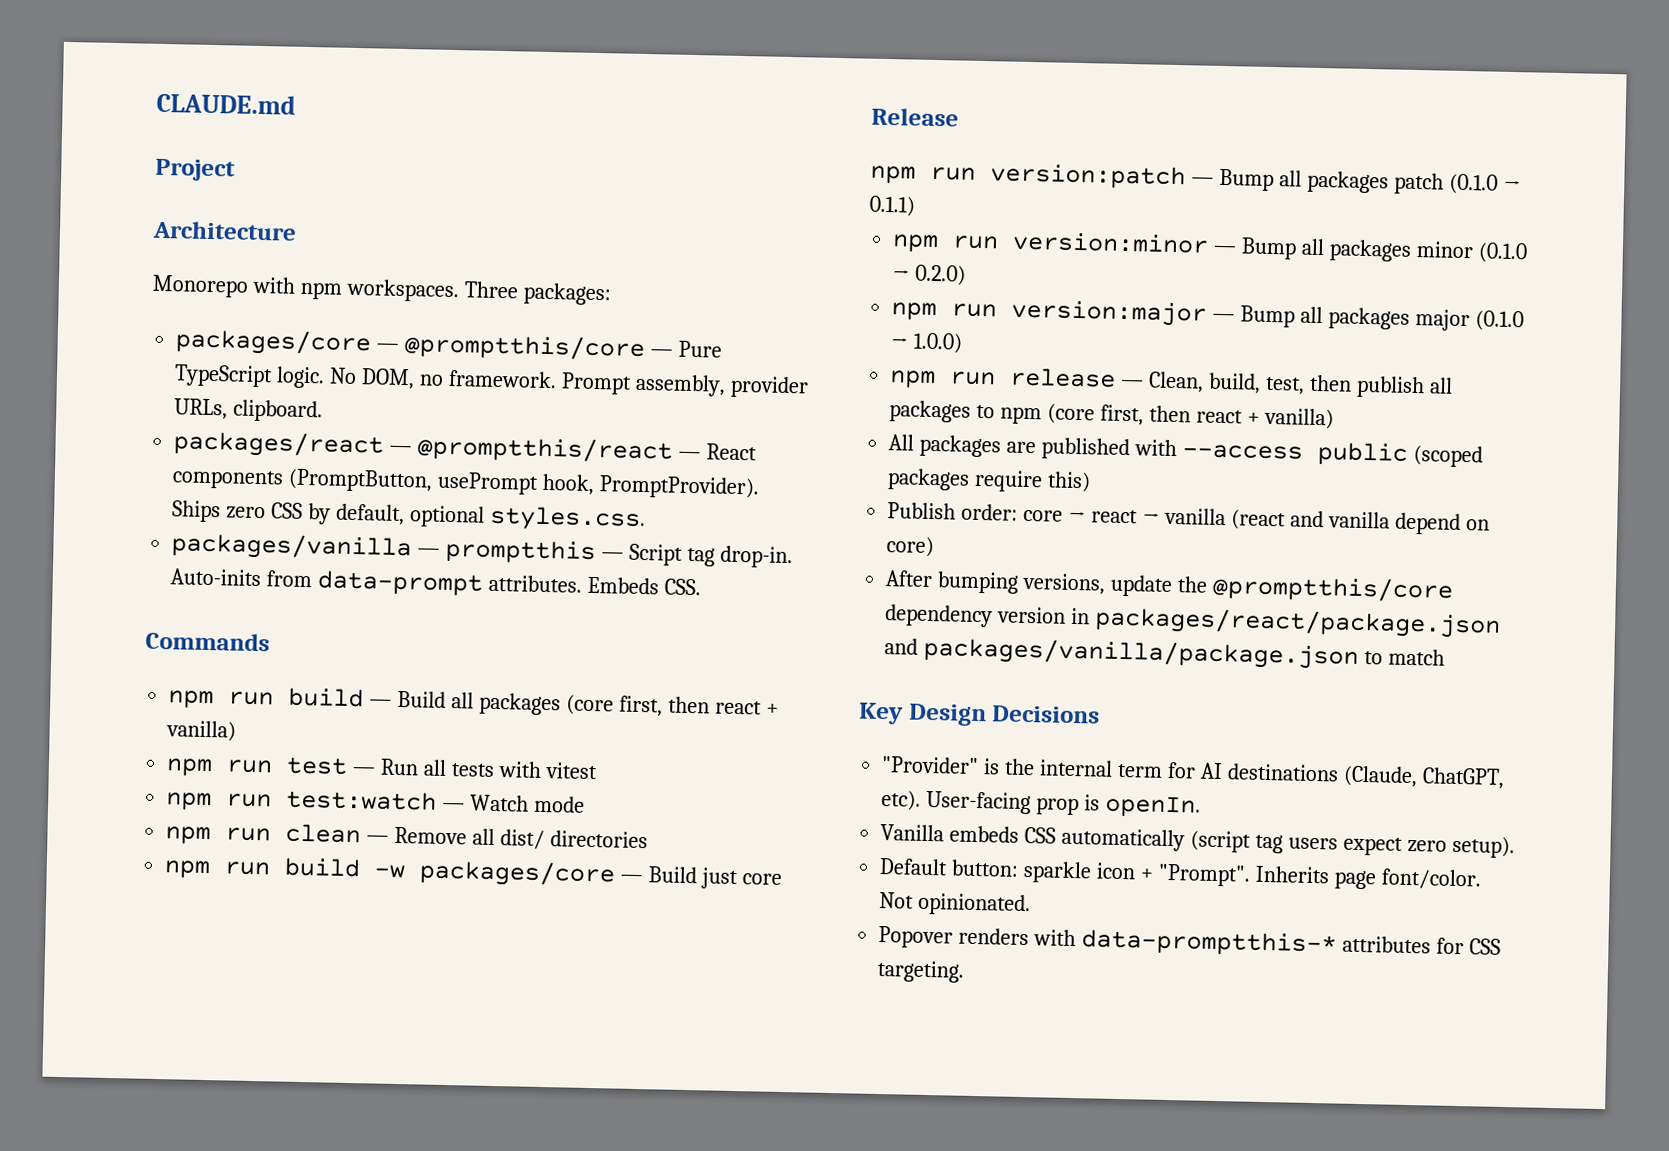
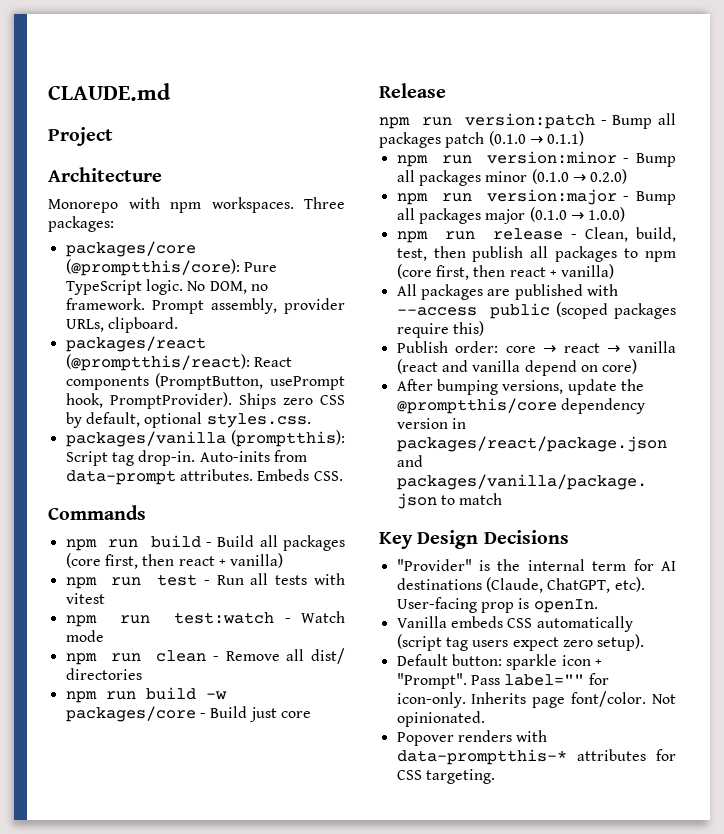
[376,333,674,362] — @promptthis/core — -> [65,259,240,276] (@promptthis/core):
[389,435,702,464] — @promptthis/react — -> [65,354,250,371] (@promptthis/react):
[417,538,625,565] — promptthis — -> [230,430,345,447] (promptthis):
[369,699,393,707] — -> [205,542,212,547] -
[352,767,376,775] — -> [203,580,210,585] -
[442,802,466,811] — -> [284,618,291,623] -
[366,835,390,843] — -> [213,656,220,661] -
[620,874,644,883] — -> [199,713,206,718] -
[1190,177,1214,185] — -> [600,120,607,125] -
[1213,245,1237,254] — -> [623,158,630,163] -
[1212,313,1236,322] — -> [623,196,630,201] -
[1120,379,1145,388] — -> [571,234,578,239] -
(1251, 875) none -> [470,673,609,686] [396,692,466,708] Pass label="" for icon-only.

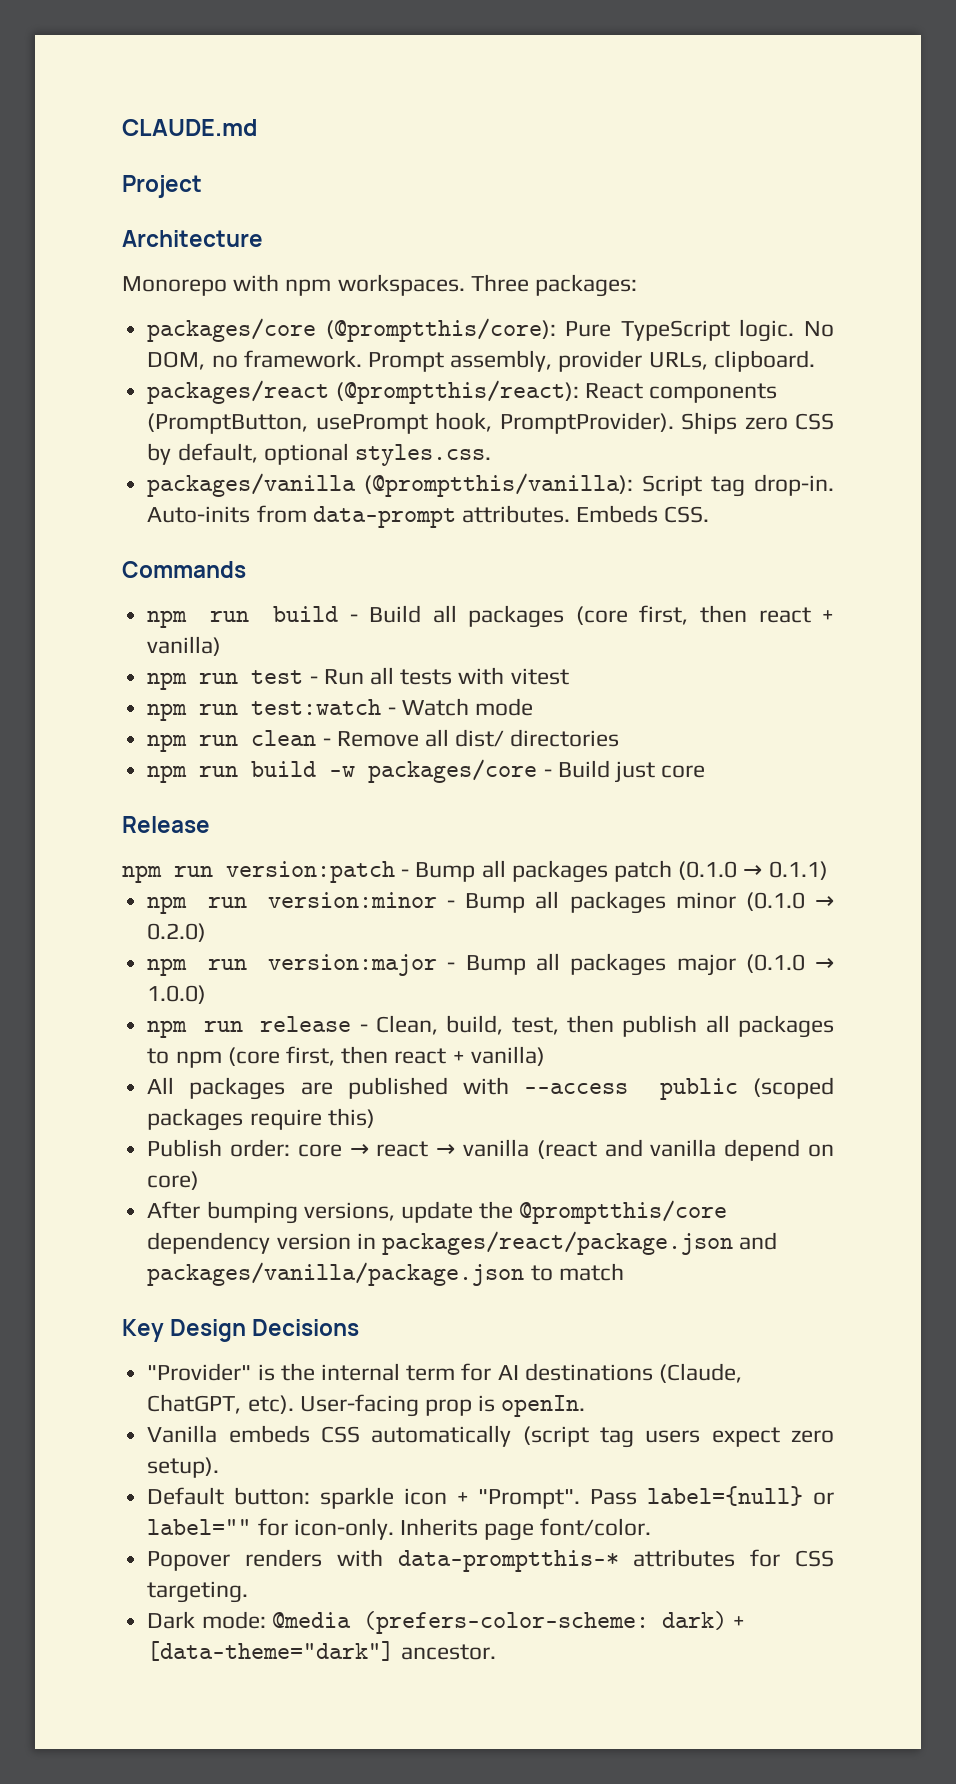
[230,430,345,447] (promptthis): -> [364,473,634,497] (@promptthis/vanilla):
(500, 680) none -> [647,1486,834,1506] label={null} or
[652,694,676,704] [396,711,485,727] Not opinionated. -> (652, 1527) none
(495, 776) none -> [147,1611,745,1634] [147,1641,496,1661] // Dark mode: @media (prefers-color-scheme: dark) + [data-theme="dark"] ancestor.

